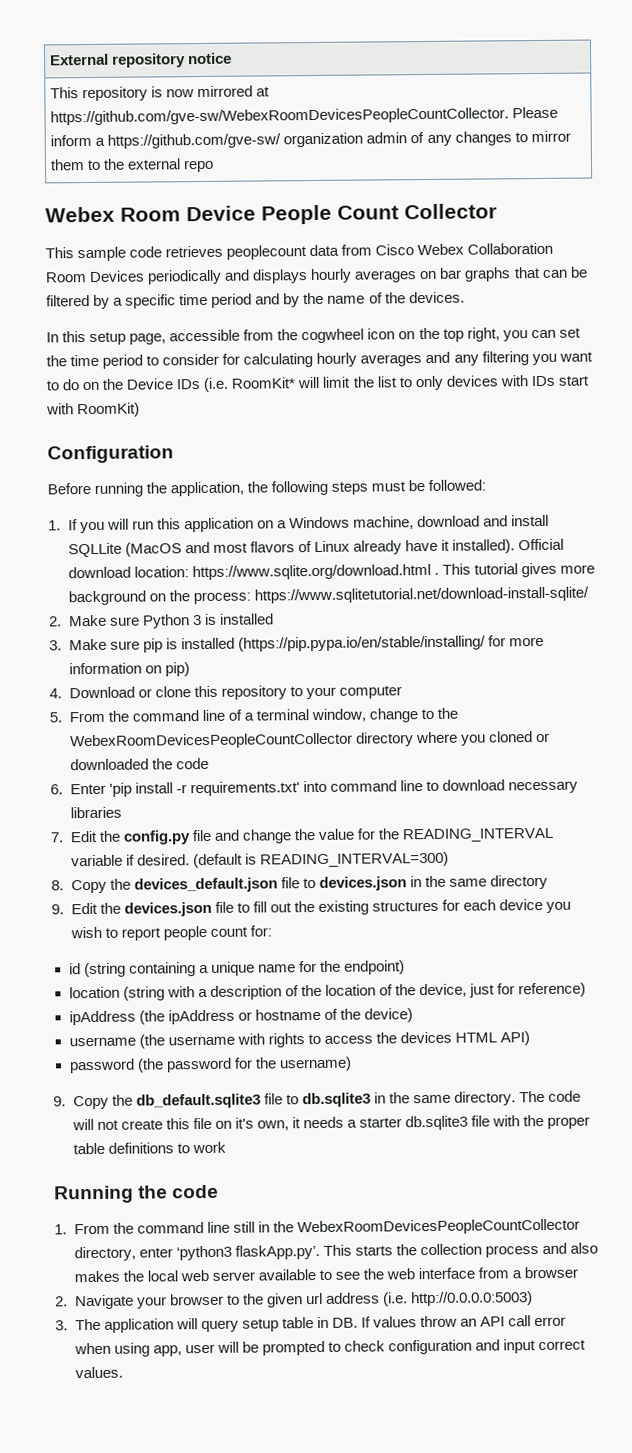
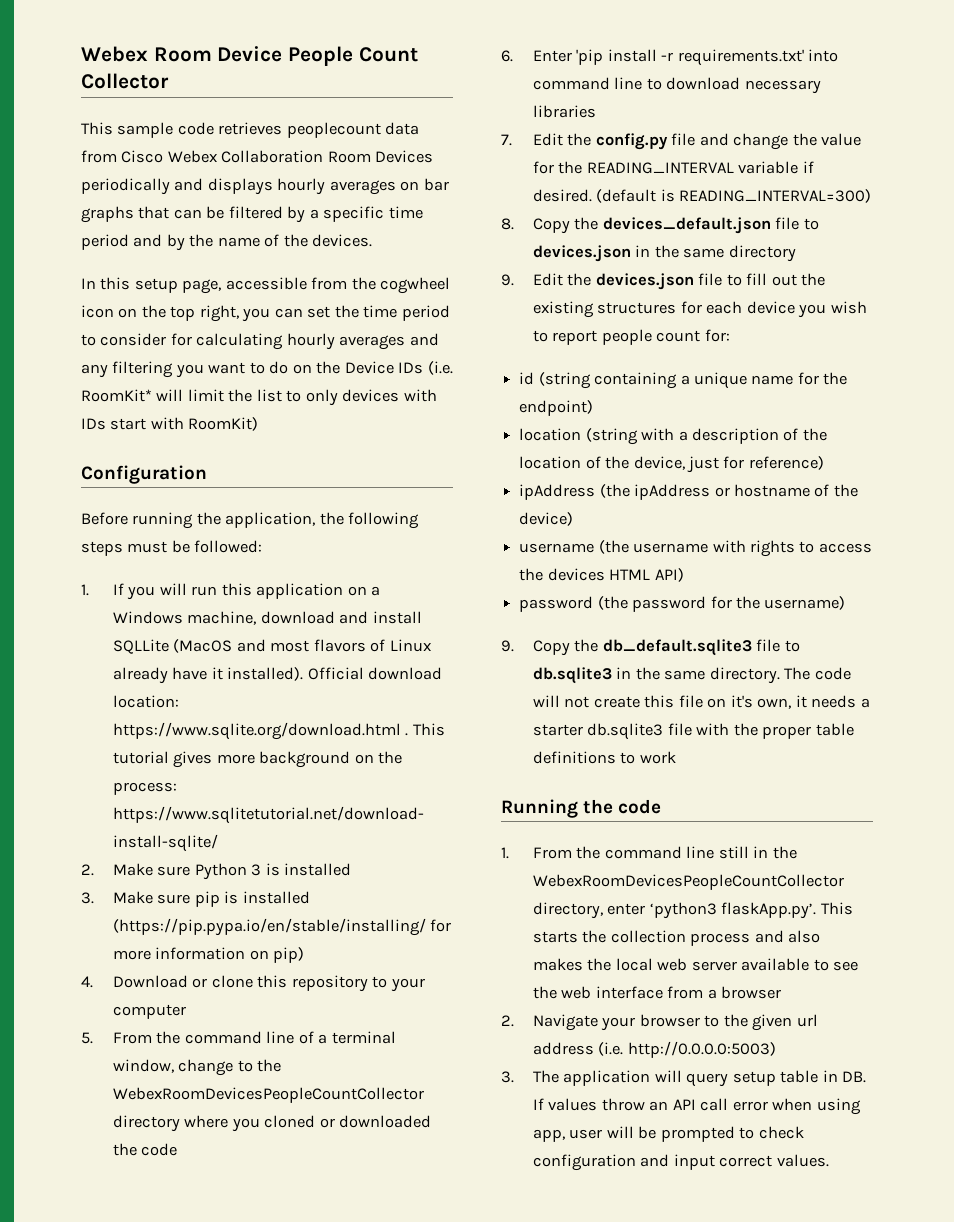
[50,52,233,68] [50,85,271,102] [50,106,559,126] [50,130,571,149] [50,158,215,173] External repository notice // This repository is now mirrored at https://github.com/gve-sw/WebexRoomDevicesPeopleCountCollector. Please inform a https://github.com/gve-sw/ organization admin of any changes to mirror them to the external repo // -> (81, 54) none

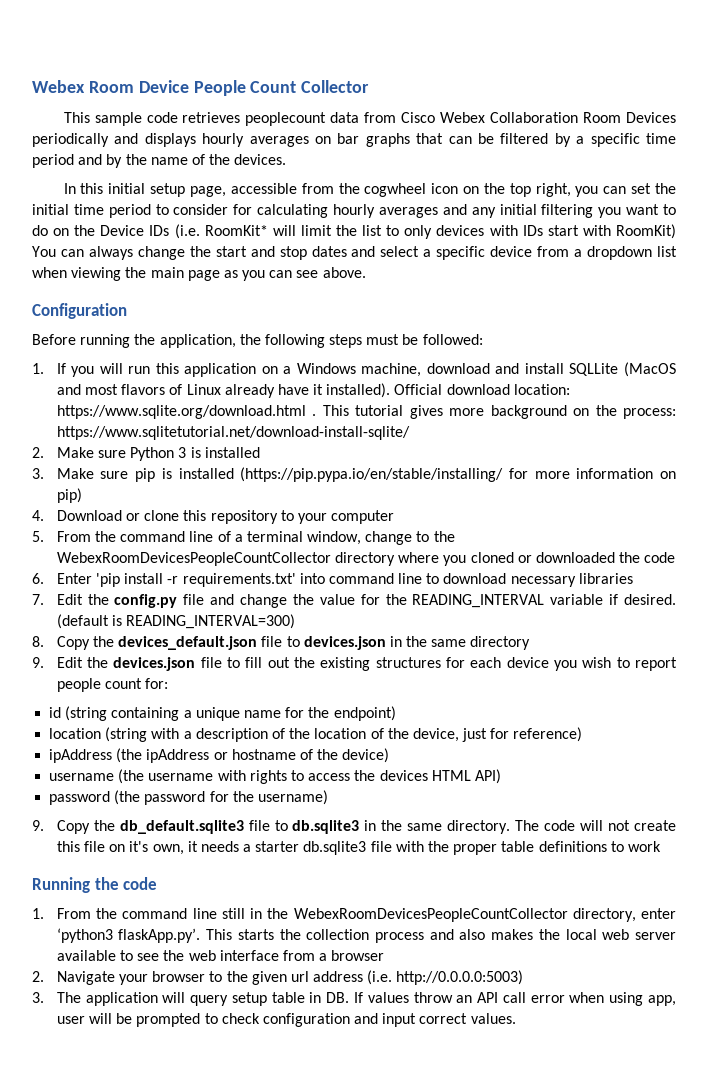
(131, 283) none -> [108,183,146,194] initial
(359, 311) none -> [32,204,69,215] initial
(108, 371) none -> [499,204,537,215] initial
(259, 424) none -> [32,246,678,260] [32,267,366,281] You can always change the start and stop dates and select a specific device from a dropdown list when viewing the main page as you can see above.

